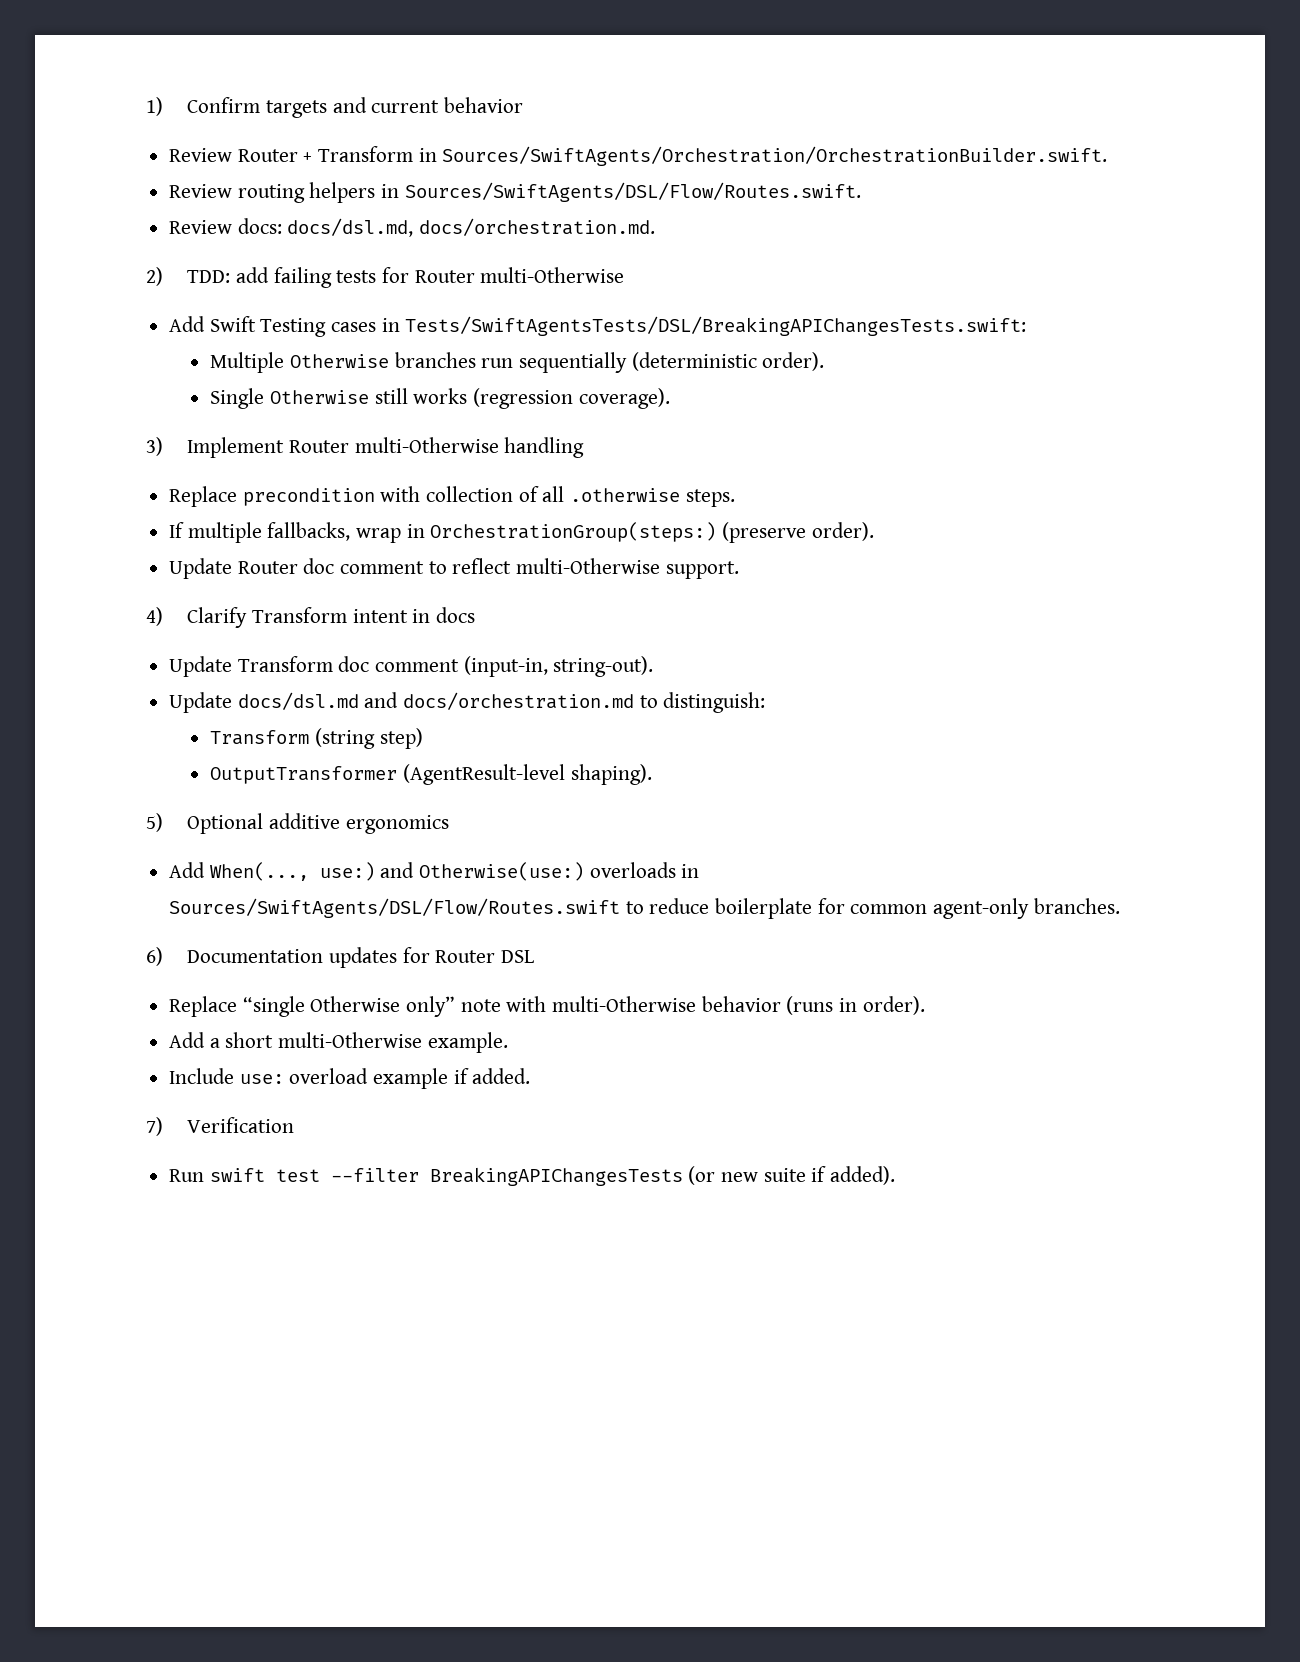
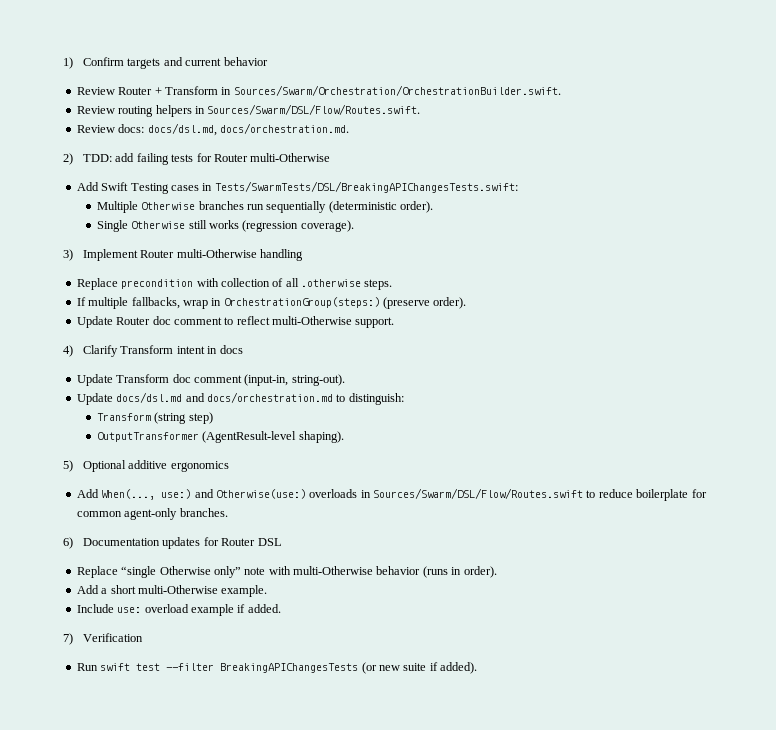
[442,146,1108,166] Sources/SwiftAgents/Orchestration/OrchestrationBuilder.swift. -> [233,85,561,96] Sources/Swarm/Orchestration/OrchestrationBuilder.swift.
[404,182,861,202] Sources/SwiftAgents/DSL/Flow/Routes.swift. -> [207,104,421,115] Sources/Swarm/DSL/Flow/Routes.swift.
[405,316,1027,336] Tests/SwiftAgentsTests/DSL/BreakingAPIChangesTests.swift: -> [214,181,518,193] Tests/SwarmTests/DSL/BreakingAPIChangesTests.swift:
[169,898,621,918] Sources/SwiftAgents/DSL/Flow/Routes.swift -> [373,488,583,499] Sources/Swarm/DSL/Flow/Routes.swift

